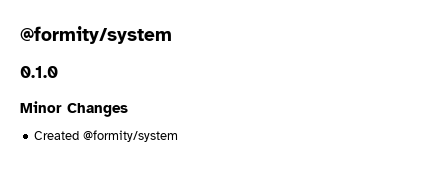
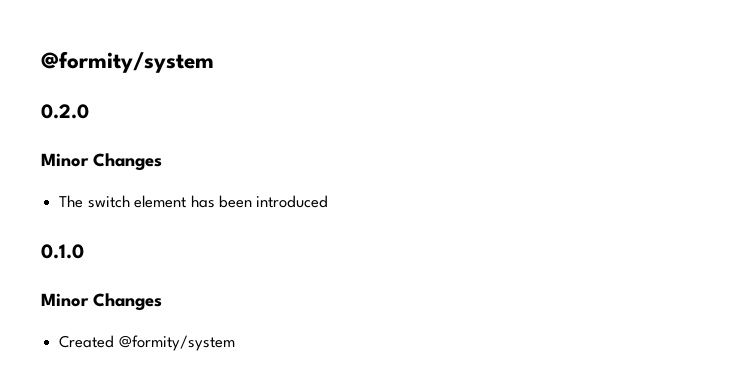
[20,26,172,44] @formity/system -> [41,51,214,73] [41,104,89,119] [41,153,162,171] [59,195,329,208] @formity/system // 0.2.0 // Minor Changes // The switch element has been introduced

